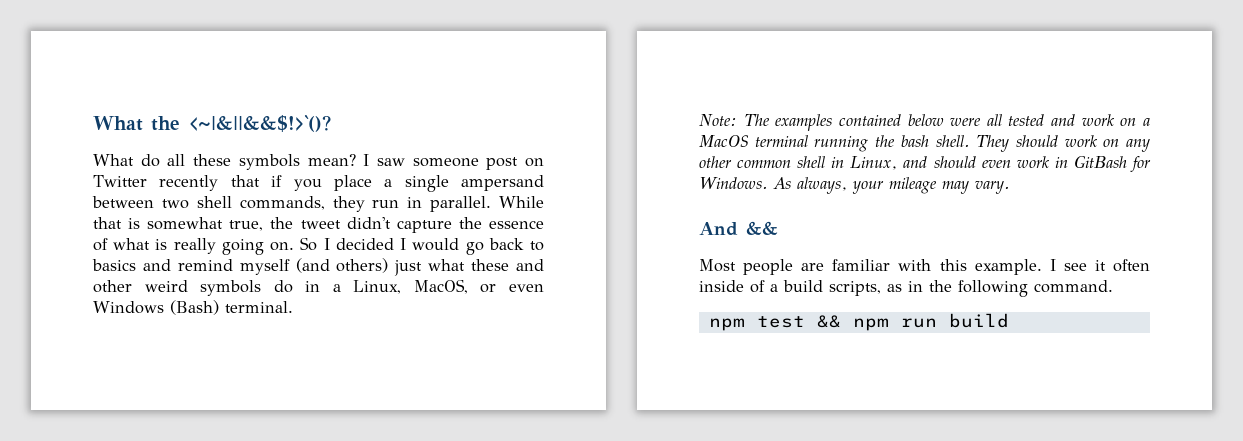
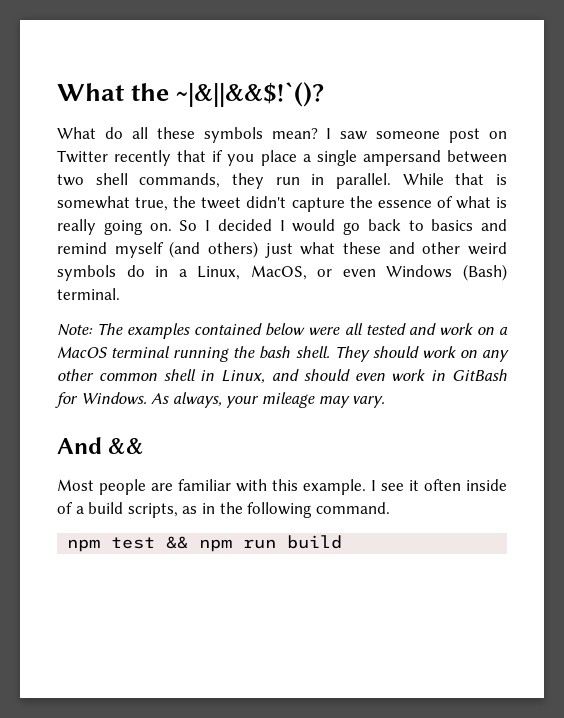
[188,115,331,132] <~|&||&&$!>`()? -> [176,82,325,107] ~|&||&&$!`()?

